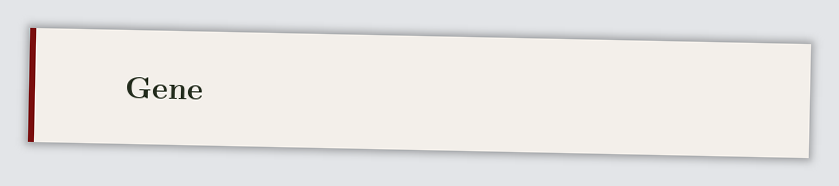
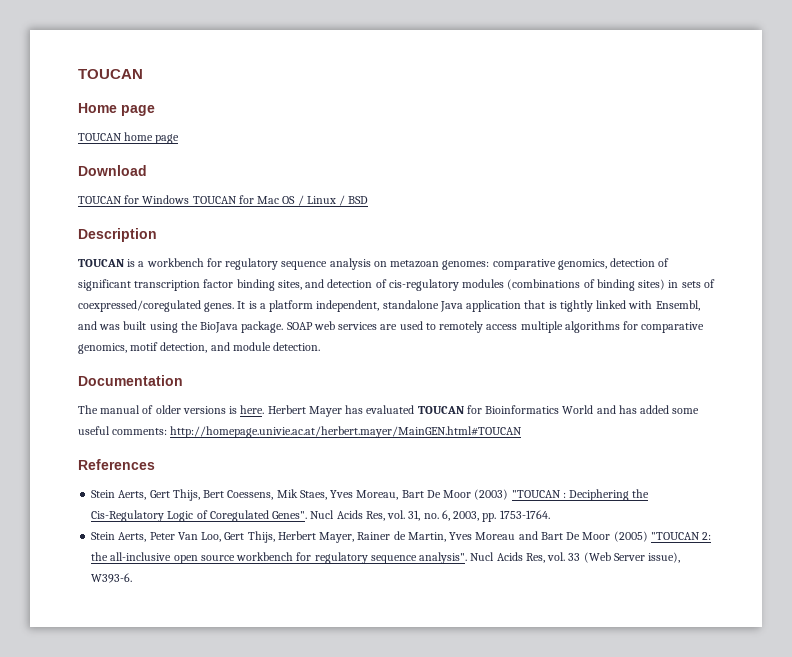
[124,76,204,100] Gene -> [78,69,143,79] [78,103,155,116] [78,132,180,144] [78,165,147,176] [78,195,369,206] [78,228,157,242] [78,258,670,270] [78,279,715,291] [78,300,700,312] [78,321,705,333] [78,342,321,354] [78,375,183,386] [78,405,700,417] [78,426,523,438] [78,459,155,470] [91,489,650,501] [91,510,550,522] [91,531,712,543] [91,552,681,564] [91,573,133,583] TOUCAN // Home page // TOUCAN home page // Download // TOUCAN for Windows TOUCAN for Mac OS / Linux / BSD // Description // TOUCAN is a workbench for regulatory sequence analysis on metazoan genomes: comparative genomics, detection of significant transcription factor binding sites, and detection of cis-regulatory modules (combinations of binding sites) in sets of coexpressed/coregulated genes. It is a platform independent, standalone Java application that is tightly linked with Ensembl, and was built using the BioJava package. SOAP web services are used to remotely access multiple algorithms for comparative genomics, motif detection, and module detection. // Documentation // The manual of older versions is here. Herbert Mayer has evaluated TOUCAN for Bioinformatics World and has added some useful comments: http://homepage.univie.ac.at/herbert.mayer/MainGEN.html#TOUCAN // References // Stein Aerts, Gert Thijs, Bert Coessens, Mik Staes, Yves Moreau, Bart De Moor (2003) "TOUCAN : Deciphering the Cis-Regulatory Logic of Coregulated Genes". Nucl Acids Res, vol. 31, no. 6, 2003, pp. 1753-1764. // Stein Aerts, Peter Van Loo, Gert Thijs, Herbert Mayer, Rainer de Martin, Yves Moreau and Bart De Moor (2005) "TOUCAN 2: the all-inclusive open source workbench for regulatory sequence analysis". Nucl Acids Res, vol. 33 (Web Server issue), W393-6.

